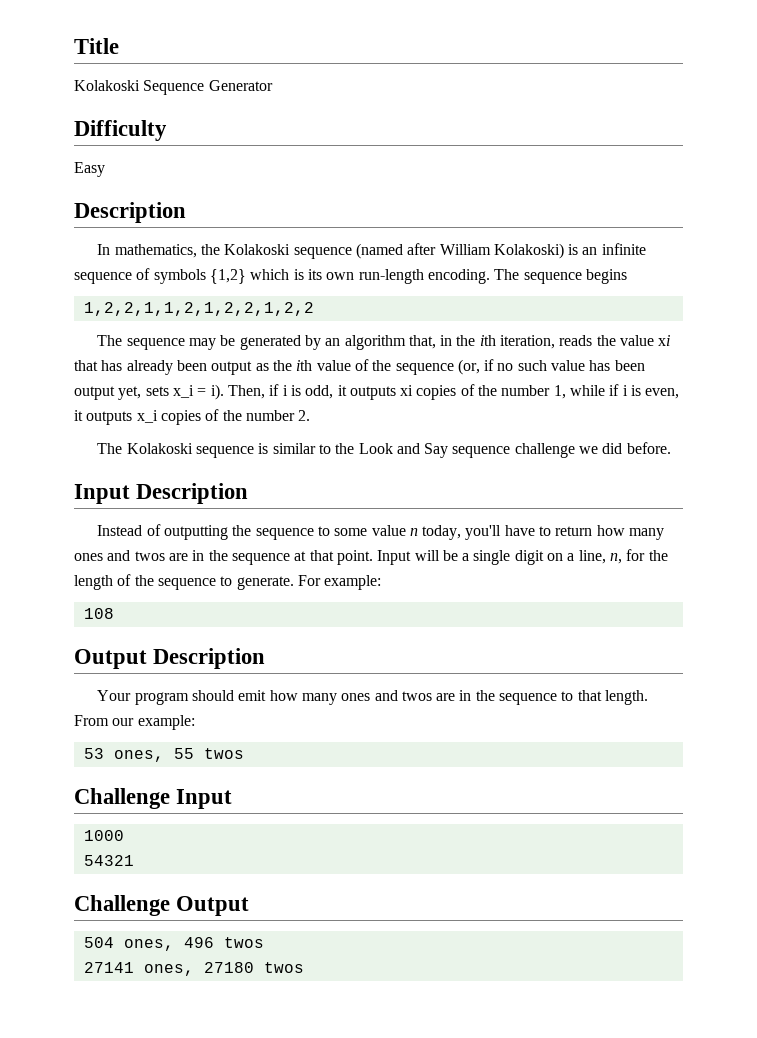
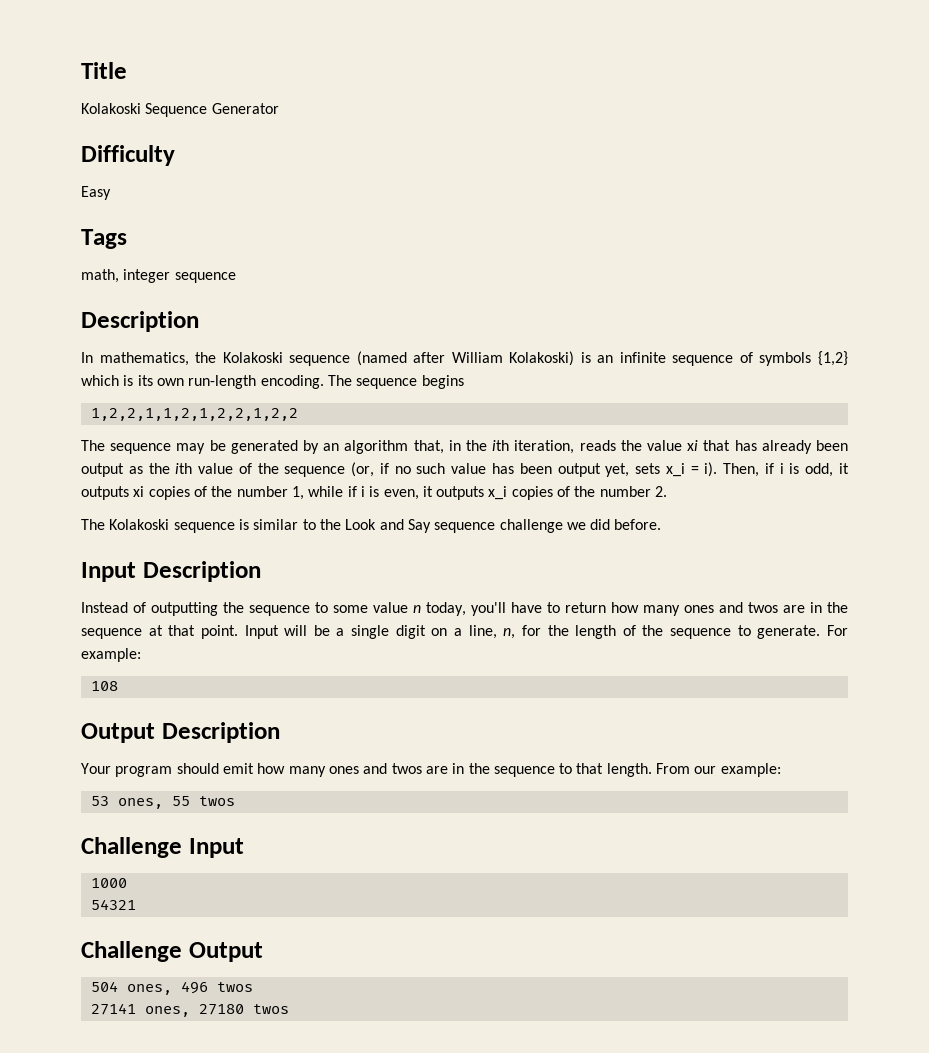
(105, 169) none -> [81,229,127,249] [81,269,236,283] // Tags // math, integer sequence

